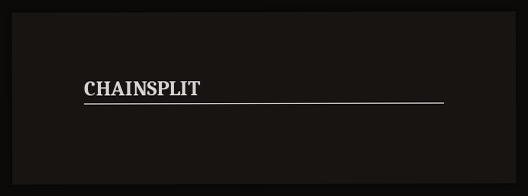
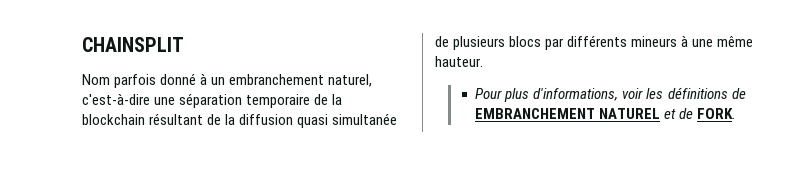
(201, 88) none -> [82,73,373,88] [82,93,343,108] [82,113,398,128] [435,35,754,50] [435,56,483,67] [475,87,746,102] [475,108,737,119] // Nom parfois donné à un embranchement naturel, c'est-à-dire une séparation temporaire de la blockchain résultant de la diffusion quasi simultanée de plusieurs blocs par différents mineurs à une même hauteur. // Pour plus d'informations, voir les définitions de EMBRANCHEMENT NATUREL et de FORK.

